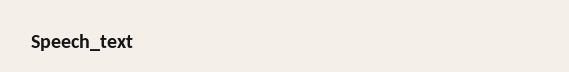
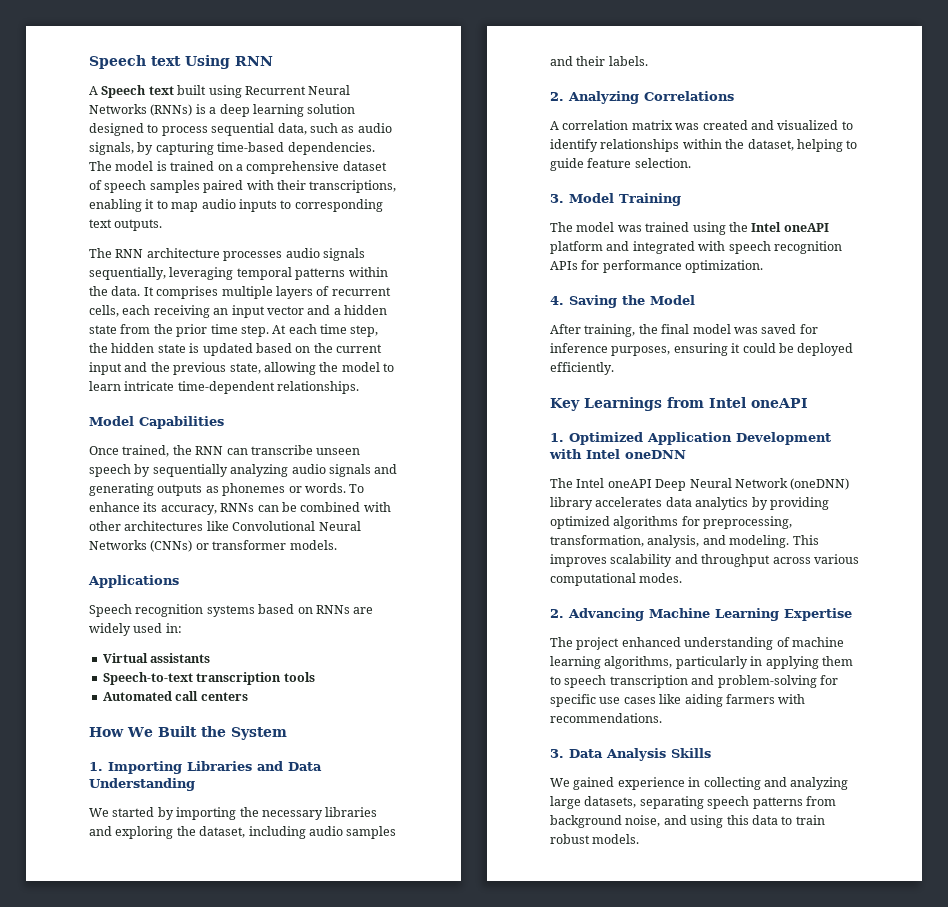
[31,34,133,51] Speech_text -> [89,55,273,69] [89,85,351,98] [89,104,356,117] [89,123,392,136] [89,142,375,155] [89,161,387,174] [89,180,397,193] [89,199,383,212] [89,219,163,231] [89,248,365,261] [89,267,388,280] [89,286,391,299] [89,305,387,318] [89,324,379,337] [89,343,382,356] [89,362,394,375] [89,381,360,394] [89,416,224,429] [89,445,361,457] [89,464,398,477] [89,483,365,496] [89,502,391,515] [89,521,361,531] [89,540,337,552] [88,575,179,588] [89,604,374,617] [89,623,182,636] [102,653,211,663] [102,672,315,685] [102,691,248,701] [89,726,287,740] [89,761,322,774] [89,778,195,791] [89,807,378,820] [89,826,397,839] [550,56,648,66] [550,91,734,104] [550,120,853,130] [550,139,858,152] [550,158,691,171] [550,193,681,206] [550,222,829,235] [550,241,842,254] [550,260,764,273] [550,295,695,308] [550,324,818,337] [550,343,854,356] [550,362,614,375] [550,397,808,411] [550,432,831,445] [549,449,686,459] [550,478,850,491] [550,497,829,510] [550,516,793,529] [550,535,819,548] [550,554,859,567] [550,573,683,586] [550,608,852,621] [550,637,844,650] [550,656,853,669] [550,675,838,688] [550,694,806,707] [550,713,662,723] [550,748,711,761] [550,777,849,790] [550,796,836,809] [550,815,825,828] [550,834,640,844] Speech text Using RNN // A Speech text built using Recurrent Neural Networks (RNNs) is a deep learning solution designed to process sequential data, such as audio signals, by capturing time-based dependencies. The model is trained on a comprehensive dataset of speech samples paired with their transcriptions, enabling it to map audio inputs to corresponding text outputs. // The RNN architecture processes audio signals sequentially, leveraging temporal patterns within the data. It comprises multiple layers of recurrent cells, each receiving an input vector and a hidden state from the prior time step. At each time step, the hidden state is updated based on the current input and the previous state, allowing the model to learn intricate time-dependent relationships. // Model Capabilities // Once trained, the RNN can transcribe unseen speech by sequentially analyzing audio signals and generating outputs as phonemes or words. To enhance its accuracy, RNNs can be combined with other architectures like Convolutional Neural Networks (CNNs) or transformer models. // Applications // Speech recognition systems based on RNNs are widely used in: // Virtual assistants // Speech-to-text transcription tools // Automated call centers // How We Built the System // 1. Importing Libraries and Data Understanding // We started by importing the necessary libraries and exploring the dataset, including audio samples and their labels. // 2. Analyzing Correlations // A correlation matrix was created and visualized to identify relationships within the dataset, helping to guide feature selection. // 3. Model Training // The model was trained using the Intel oneAPI platform and integrated with speech recognition APIs for performance optimization. // 4. Saving the Model // After training, the final model was saved for inference purposes, ensuring it could be deployed efficiently. // Key Learnings from Intel oneAPI // 1. Optimized Application Development with Intel oneDNN // The Intel oneAPI Deep Neural Network (oneDNN) library accelerates data analytics by providing optimized algorithms for preprocessing, transformation, analysis, and modeling. This improves scalability and throughput across various computational modes. // 2. Advancing Machine Learning Expertise // The project enhanced understanding of machine learning algorithms, particularly in applying them to speech transcription and problem-solving for specific use cases like aiding farmers with recommendations. // 3. Data Analysis Skills // We gained experience in collecting and analyzing large datasets, separating speech patterns from background noise, and using this data to train robust models.

